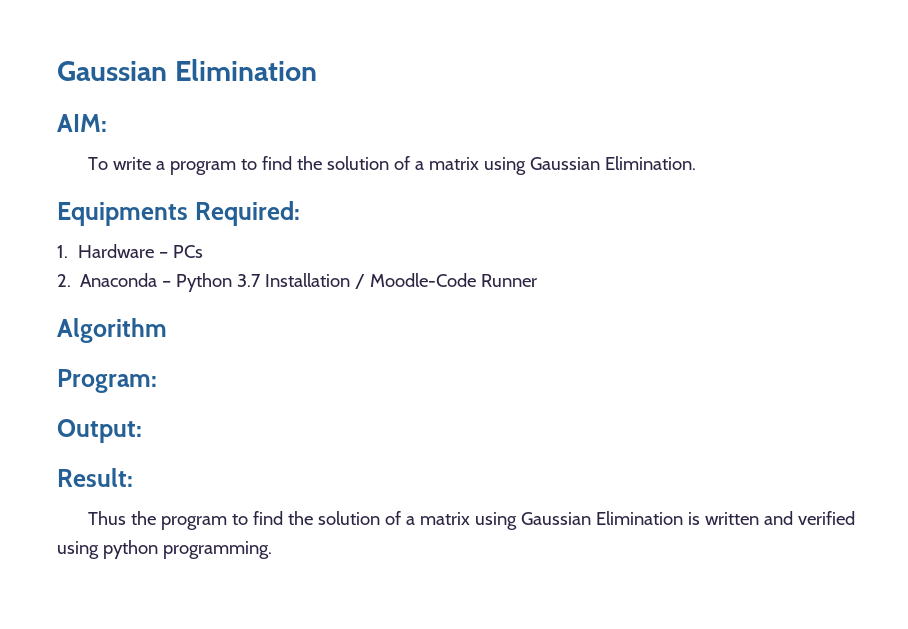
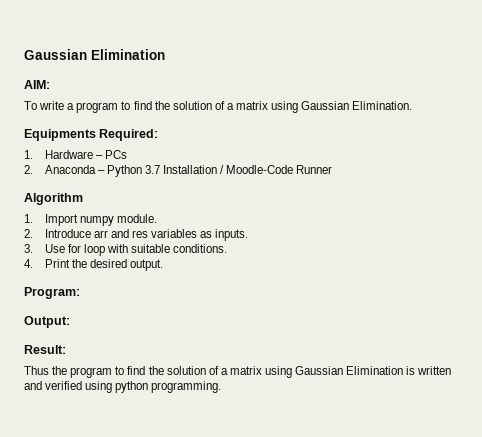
(167, 330) none -> [24,214,157,226] [24,229,249,241] [24,244,228,256] [24,259,163,271] // 1. Import numpy module. // 2. Introduce arr and res variables as inputs. // 3. Use for loop with suitable conditions. // 4. Print the desired output.

